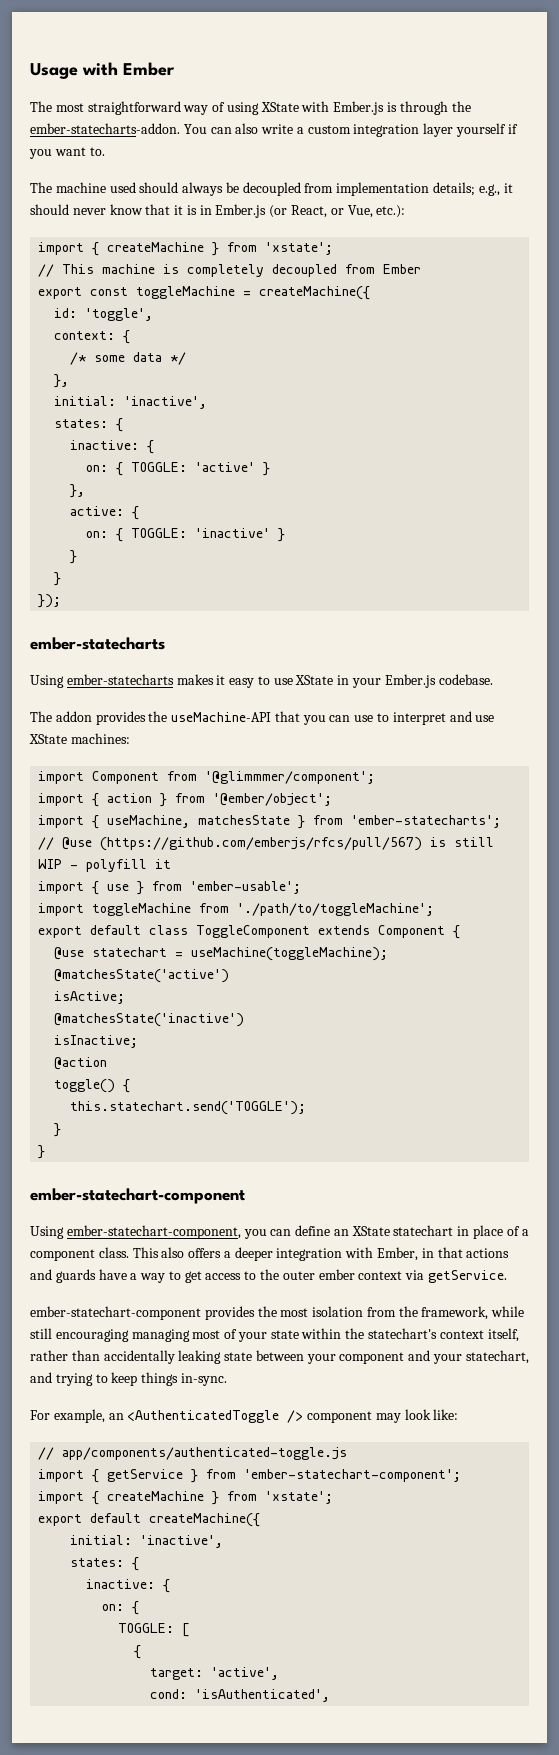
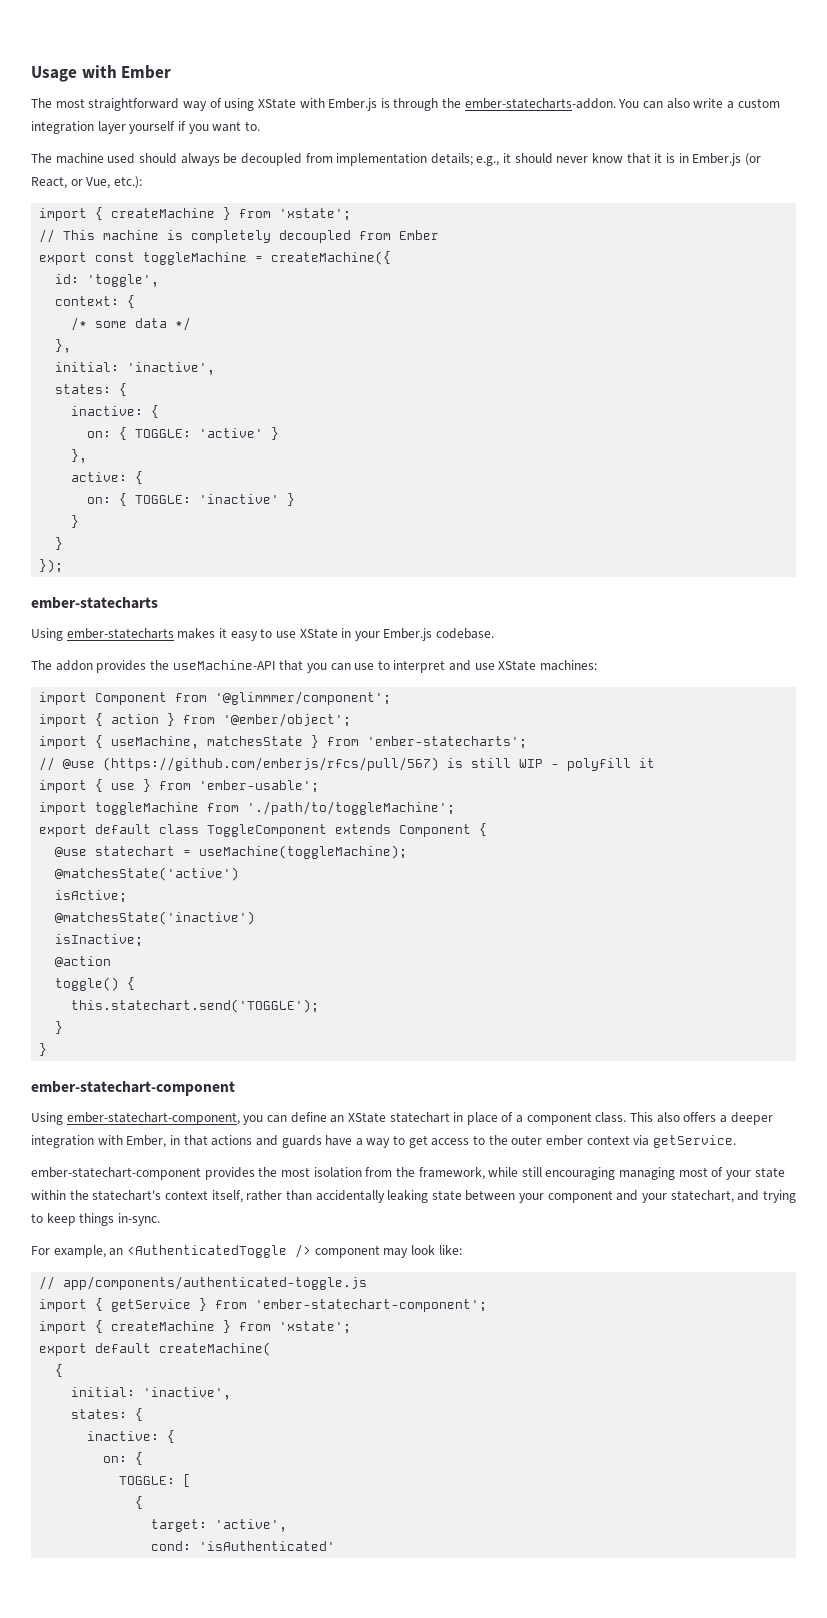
[149,1513,261,1527] createMachine({ -> [159,1342,272,1356] [55,1364,64,1377] createMachine( // {
[195,1689,331,1702] 'isAuthenticated', -> [199,1541,336,1551] 'isAuthenticated'

